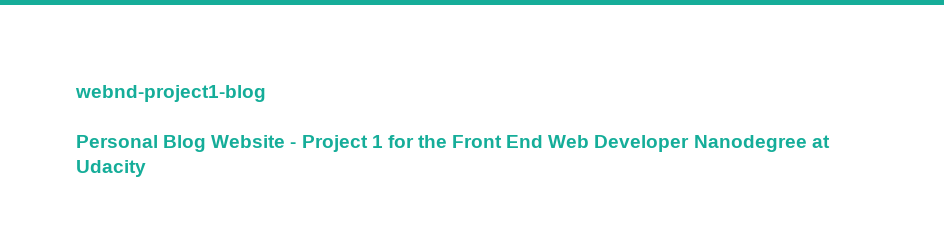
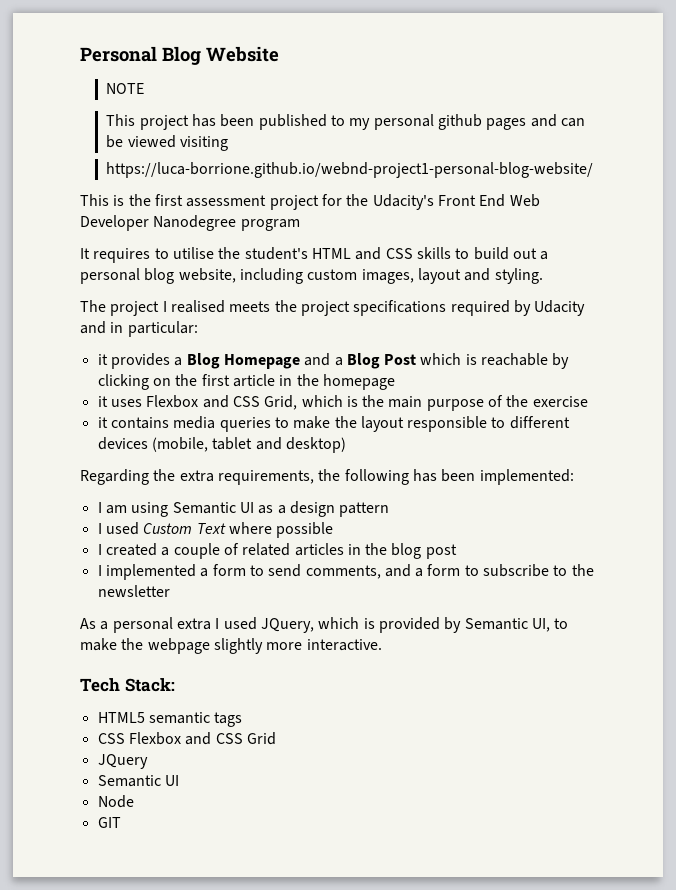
[75,85,266,102] webnd-project1-blog // -> (80, 54) none
[290,135,383,152] - Project 1 -> [106,83,145,94] [106,114,585,130] [106,135,228,151] [106,162,594,178] [80,194,319,210] // NOTE // This project has been published to my personal github pages and can be viewed visiting // https://luca-borrione.github.io/webnd-project1-personal-blog-website/ // This is the first assessment project
(447, 141) none -> [372,194,434,210] Udacity's
[811,135,830,148] [76,160,146,177] at Udacity -> [240,219,300,231] [80,247,549,263] [80,268,543,284] [80,300,586,316] [80,321,198,337] [97,353,570,369] [97,374,395,390] [97,395,588,411] [97,416,570,432] [97,437,346,453] [80,469,574,485] [97,501,390,517] [97,522,334,538] [97,543,457,559] [97,564,594,580] [97,585,170,597] [80,617,569,633] [80,638,382,654] [80,678,175,692] [97,712,243,727] [97,732,276,745] [97,754,148,769] [97,775,179,787] [97,795,134,808] [97,817,121,828] program // It requires to utilise the student's HTML and CSS skills to build out a personal blog website, including custom images, layout and styling. // The project I realised meets the project specifications required by Udacity and in particular: // it provides a Blog Homepage and a Blog Post which is reachable by clicking on the first article in the homepage // it uses Flexbox and CSS Grid, which is the main purpose of the exercise // it contains media queries to make the layout responsible to different devices (mobile, tablet and desktop) // Regarding the extra requirements, the following has been implemented: // I am using Semantic UI as a design pattern // I used Custom Text where possible // I created a couple of related articles in the blog post // I implemented a form to send comments, and a form to subscribe to the newsletter // As a personal extra I used JQuery, which is provided by Semantic UI, to make the webpage slightly more interactive. // Tech Stack: // HTML5 semantic tags // CSS Flexbox and CSS Grid // JQuery // Semantic UI // Node // GIT

